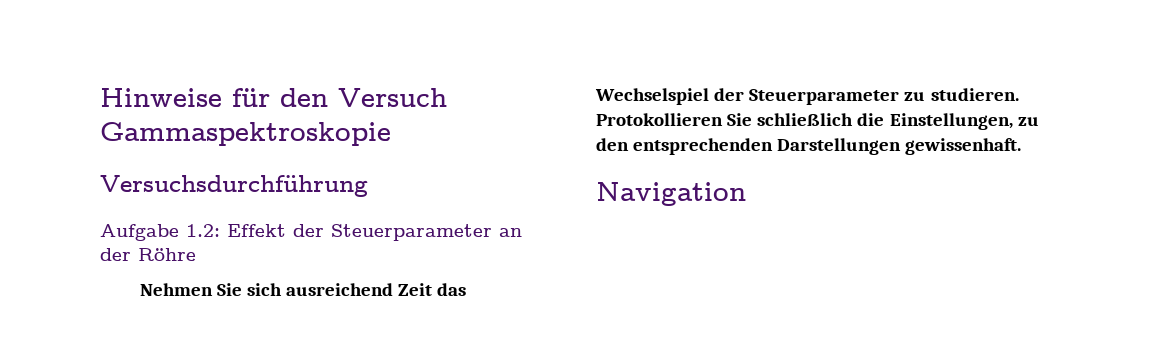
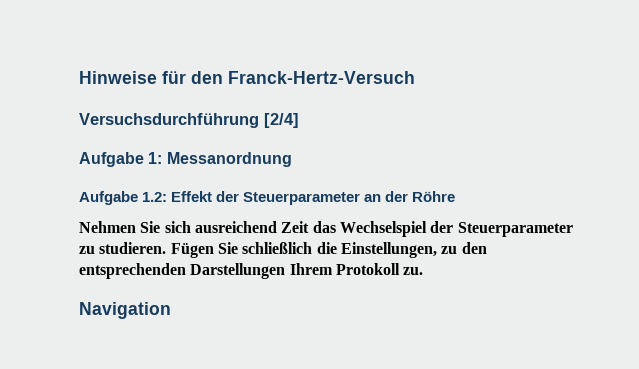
[338,88,447,107] [100,122,391,146] Versuch Gammaspektroskopie -> [228,71,415,84] Franck-Hertz-Versuch
(368, 186) none -> [264,113,299,128] [79,152,292,167] [2/4] // Aufgabe 1: Messanordnung
[596,113,723,126] Protokollieren -> [170,243,214,258] Fügen
[905,138,1022,155] gewissenhaft. -> [289,263,424,275] Ihrem Protokoll zu.

